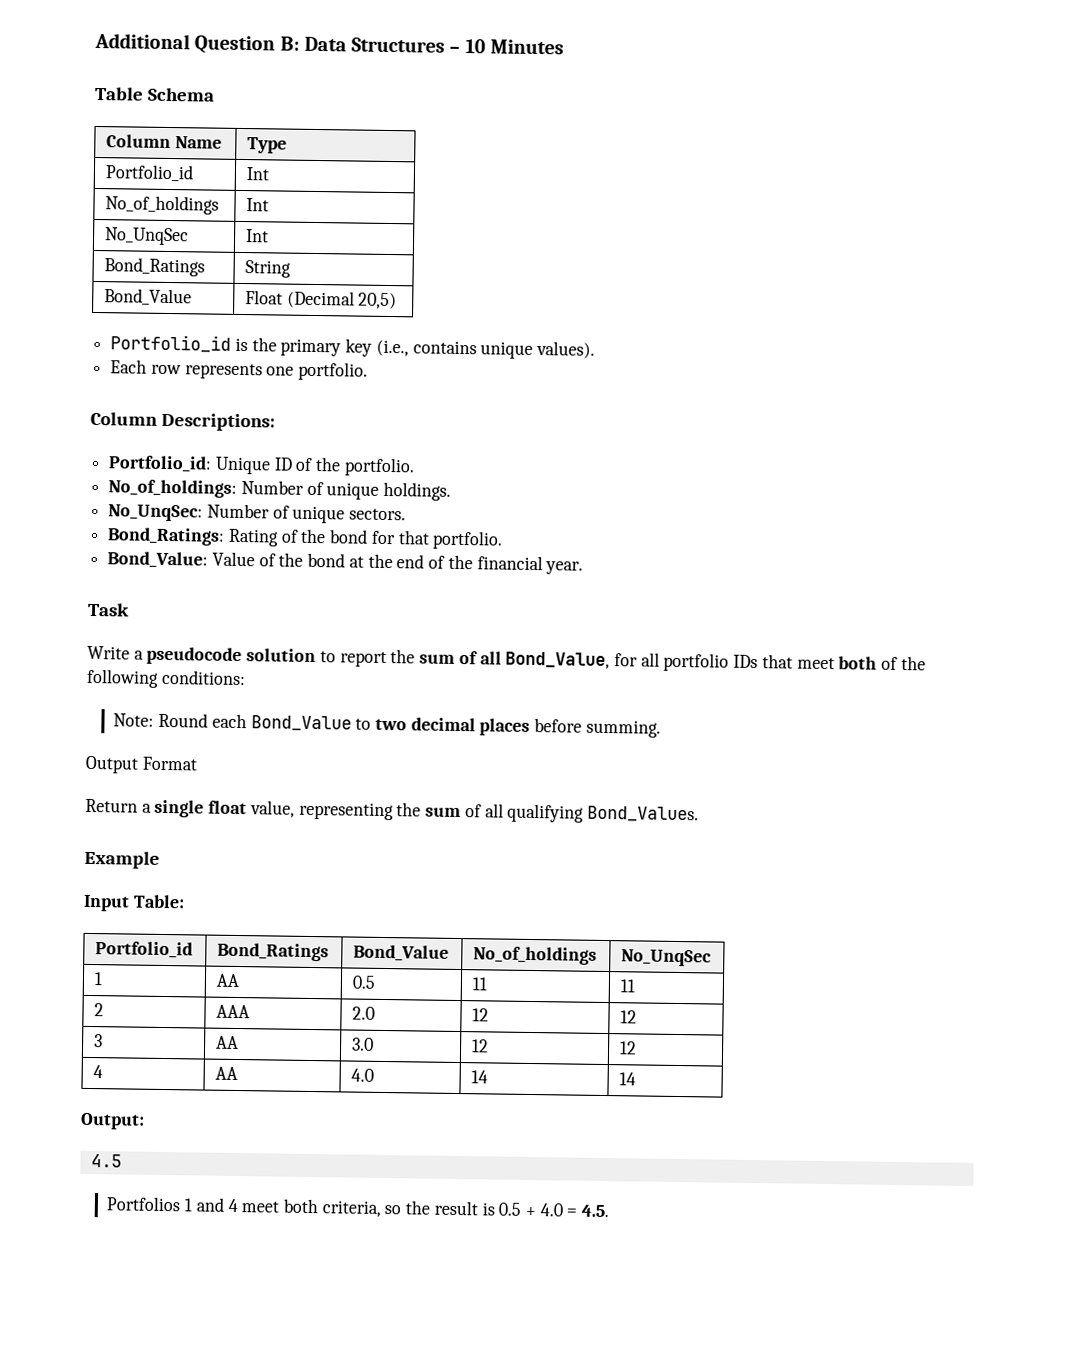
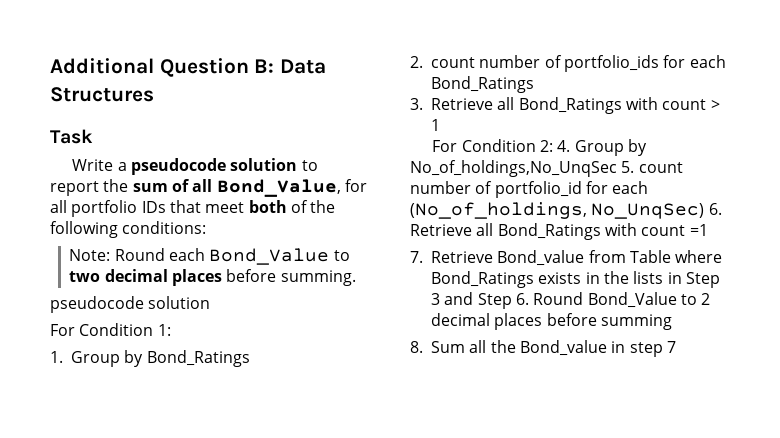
[449,39,564,55] [94,86,215,102] [106,134,222,149] [247,137,288,154] [105,164,195,182] [246,167,271,181] [105,195,220,215] [246,198,270,212] [104,227,190,246] [246,229,270,243] [104,257,206,277] [245,260,292,278] [104,288,193,306] [245,290,398,310] [110,334,596,359] [110,359,369,381] [90,411,275,432] [108,455,415,477] [108,479,452,501] [108,503,407,524] [107,527,504,550] [107,551,584,575] – 10 Minutes // Table Schema // Column Name | Type // Portfolio_id | Int // No_of_holdings | Int // No_UnqSec | Int // Bond_Ratings | String // Bond_Value | Float (Decimal 20,5) // Portfolio_id is the primary key (i.e., contains unique values). // Each row represents one portfolio. // Column Descriptions: // Portfolio_id: Unique ID of the portfolio. // No_of_holdings: Number of unique holdings. // No_UnqSec: Number of unique sectors. // Bond_Ratings: Rating of the bond for that portfolio. // Bond_Value: Value of the bond at the end of the financial year. -> (154, 94) none
[85,755,197,774] [85,798,699,823] [84,850,160,869] [83,894,185,912] [95,941,194,959] [217,942,330,962] [353,944,450,962] [473,946,598,965] [621,949,713,967] [94,972,104,986] [216,973,241,988] [352,975,377,989] [472,977,489,991] [620,979,637,993] [94,1003,105,1017] [216,1004,251,1019] [352,1006,376,1020] [472,1008,490,1022] [620,1010,638,1024] [94,1034,104,1048] [216,1035,240,1050] [352,1037,375,1051] [472,1039,490,1053] [619,1041,638,1055] [93,1065,104,1079] [215,1066,239,1081] [351,1068,375,1082] [471,1070,489,1084] [619,1072,637,1086] [80,1112,145,1130] [90,1154,122,1168] [106,1196,610,1218] Output Format // Return a single float value, representing the sum of all qualifying Bond_Values. // Example // Input Table: // Portfolio_id | Bond_Ratings | Bond_Value | No_of_holdings | No_UnqSec // 1 | AA | 0.5 | 11 | 11 // 2 | AAA | 2.0 | 12 | 12 // 3 | AA | 3.0 | 12 | 12 // 4 | AA | 4.0 | 14 | 14 // Output: // 4.5 // Portfolios 1 and 4 meet both criteria, so the result is 0.5 + 4.0 = 4.5. -> [50,296,211,313] [50,323,171,336] [50,350,250,367] [410,55,726,72] [431,76,534,93] [410,97,720,114] [431,119,440,131] [432,139,647,156] [410,160,683,177] [410,181,649,198] [410,202,722,219] [410,223,708,240] [410,250,723,266] [431,271,720,288] [431,292,711,309] [431,313,672,330] [410,340,676,357] pseudocode solution // For Condition 1: // 1. Group by Bond_Ratings // 2. count number of portfolio_ids for each Bond_Ratings // 3. Retrieve all Bond_Ratings with count > 1 // For Condition 2: 4. Group by No_of_holdings,No_UnqSec 5. count number of portfolio_id for each (No_of_holdings, No_UnqSec) 6. Retrieve all Bond_Ratings with count =1 // 7. Retrieve Bond_value from Table where Bond_Ratings exists in the lists in Step 3 and Step 6. Round Bond_Value to 2 decimal places before summing // 8. Sum all the Bond_value in step 7

